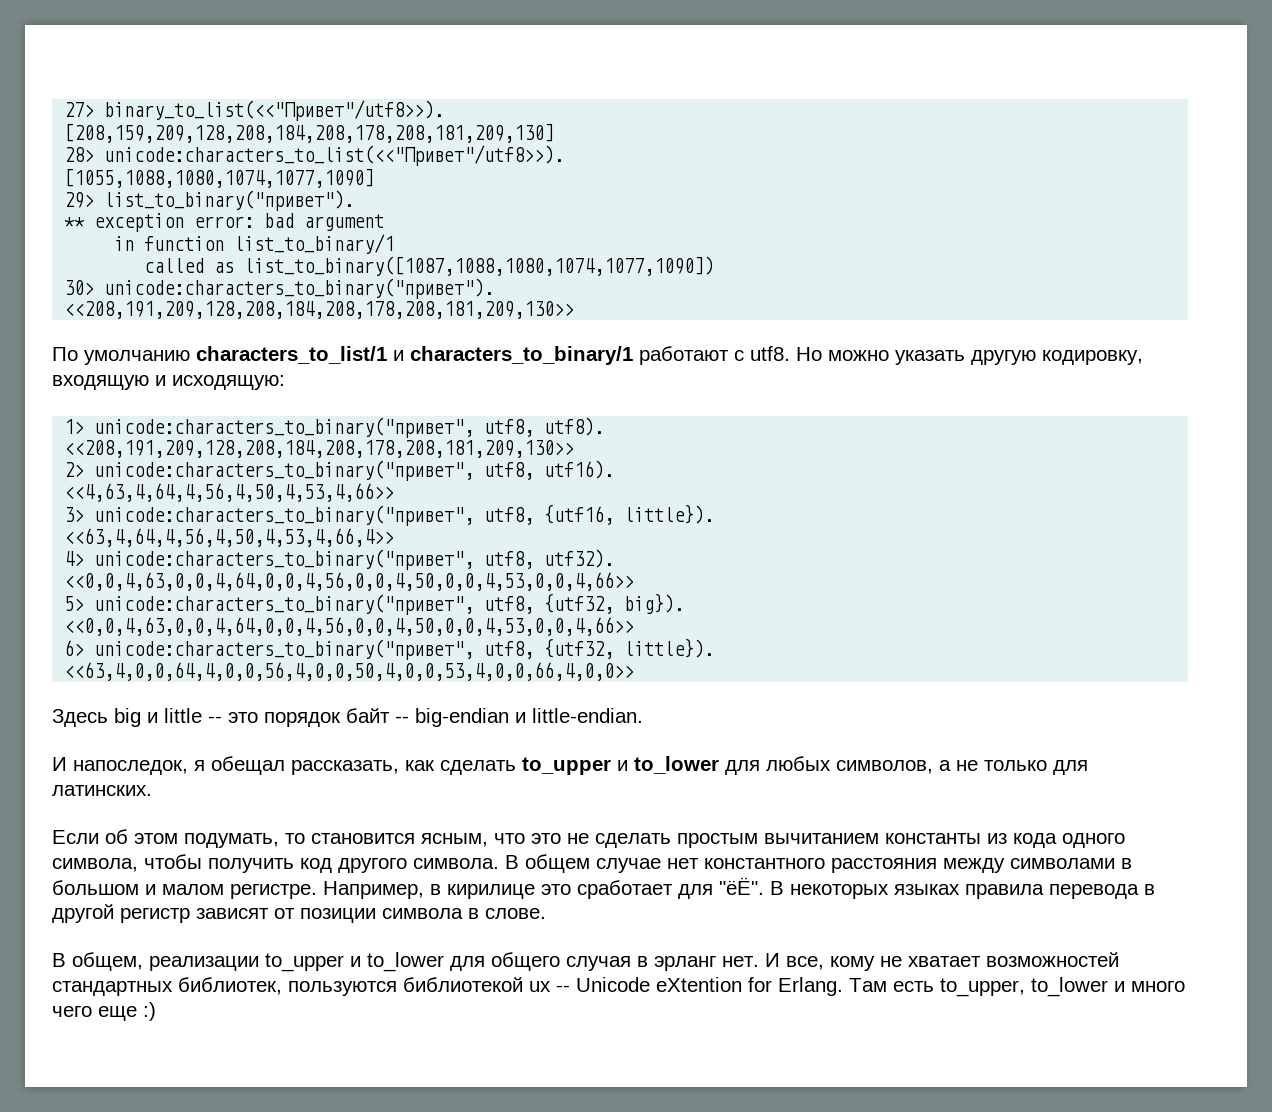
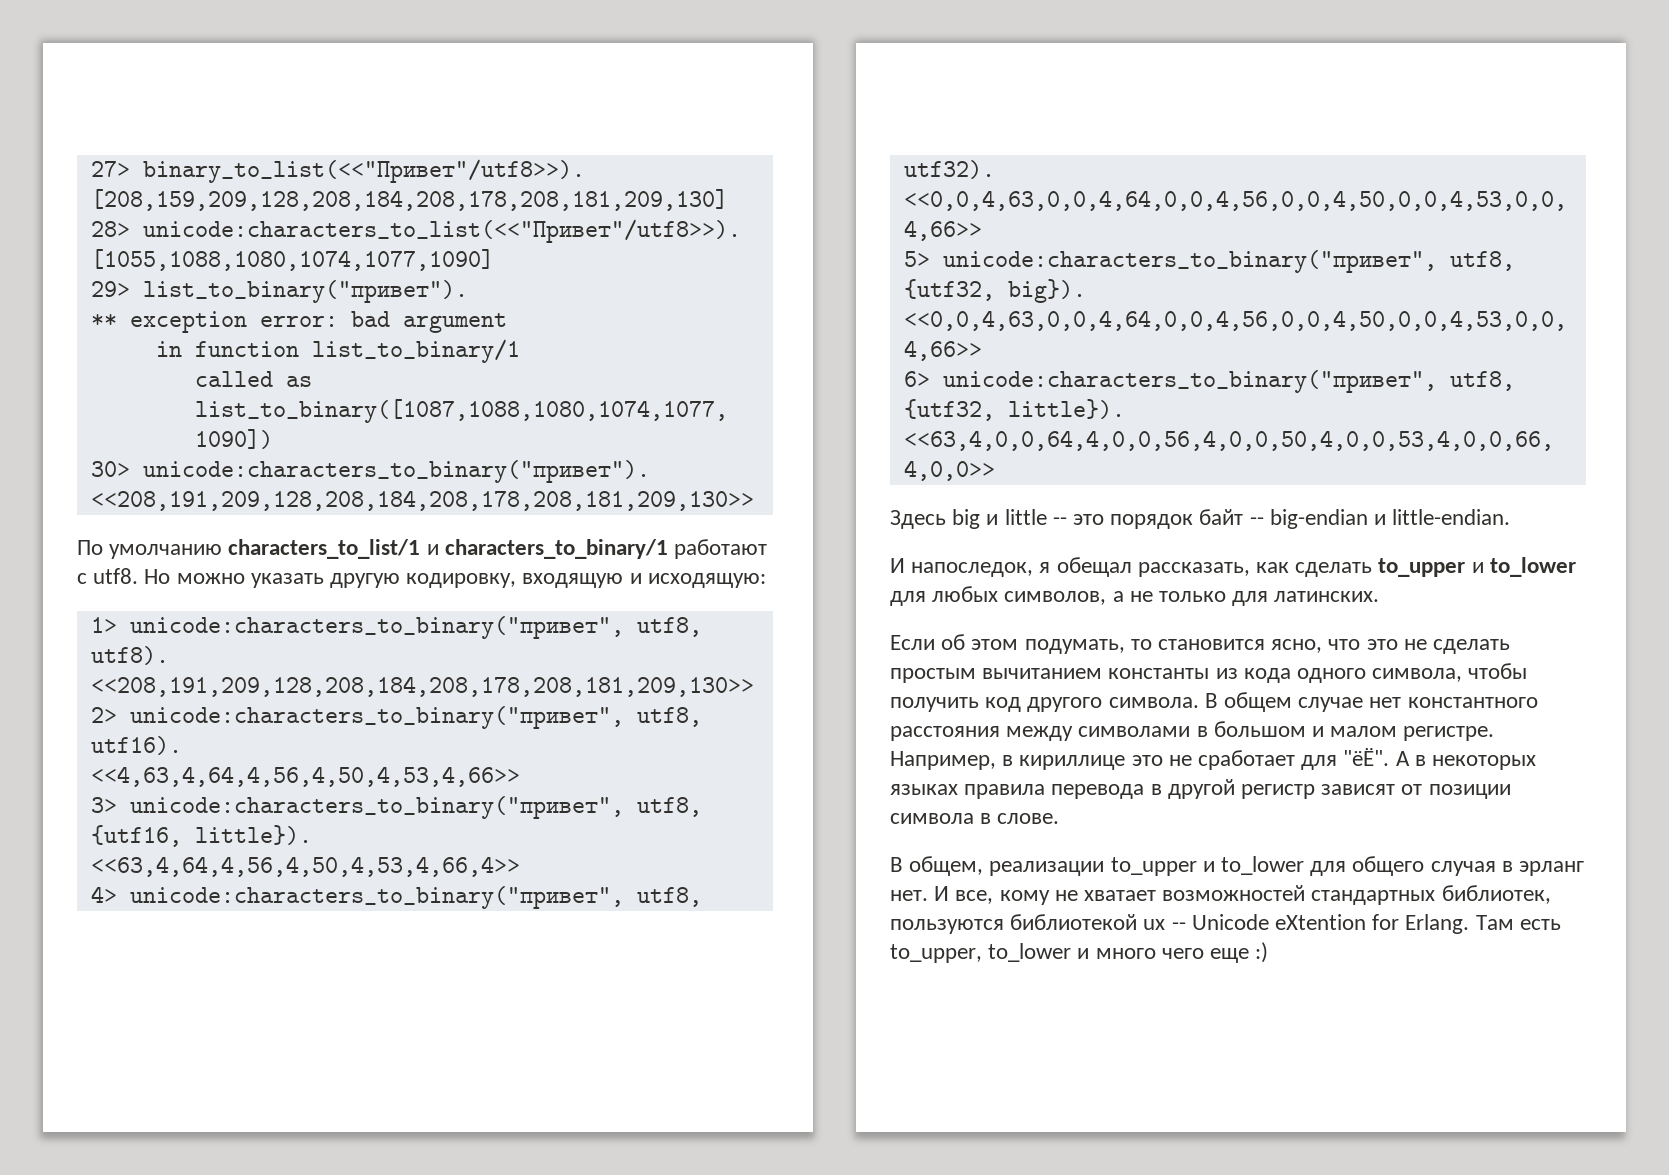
[421,833,488,847] ясным, -> [1271,639,1323,653] ясно,
[447,884,571,899] кирилице это -> [1019,755,1192,770] кириллице это не
[770,881,784,895] В -> [1395,751,1426,766] А в

